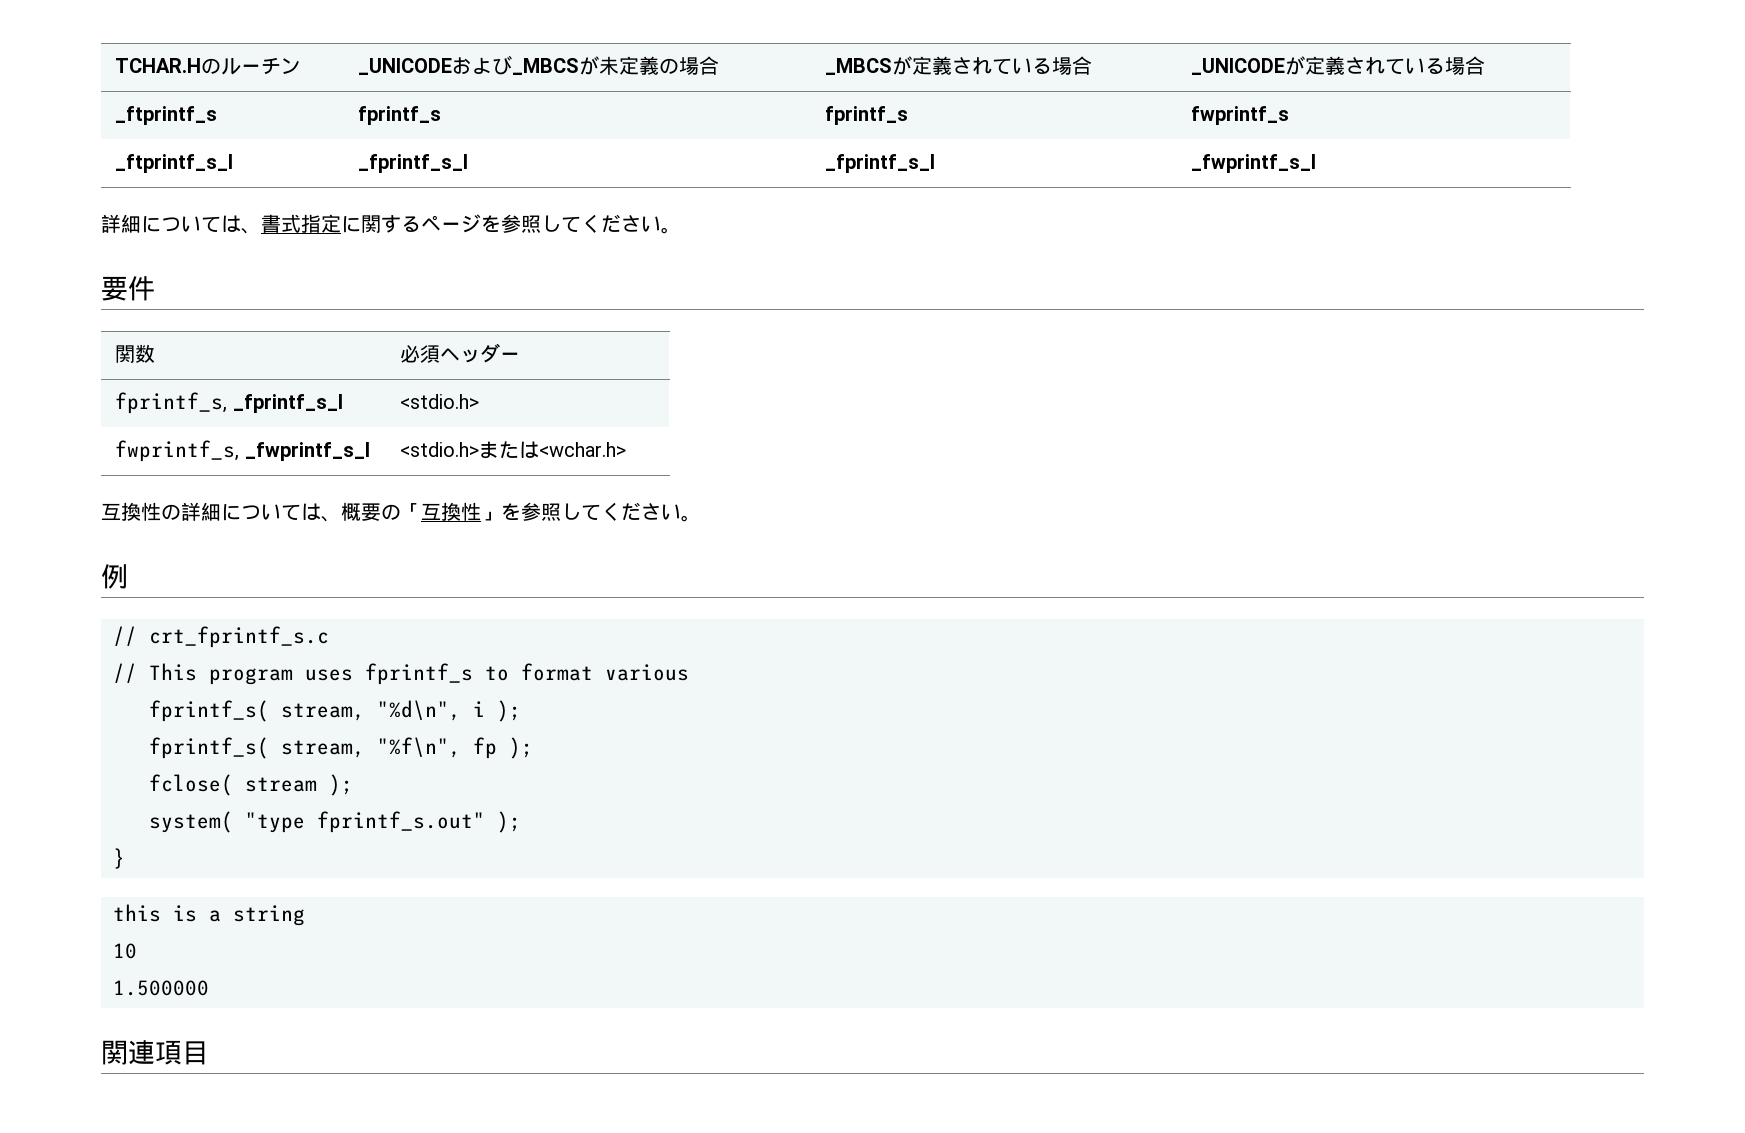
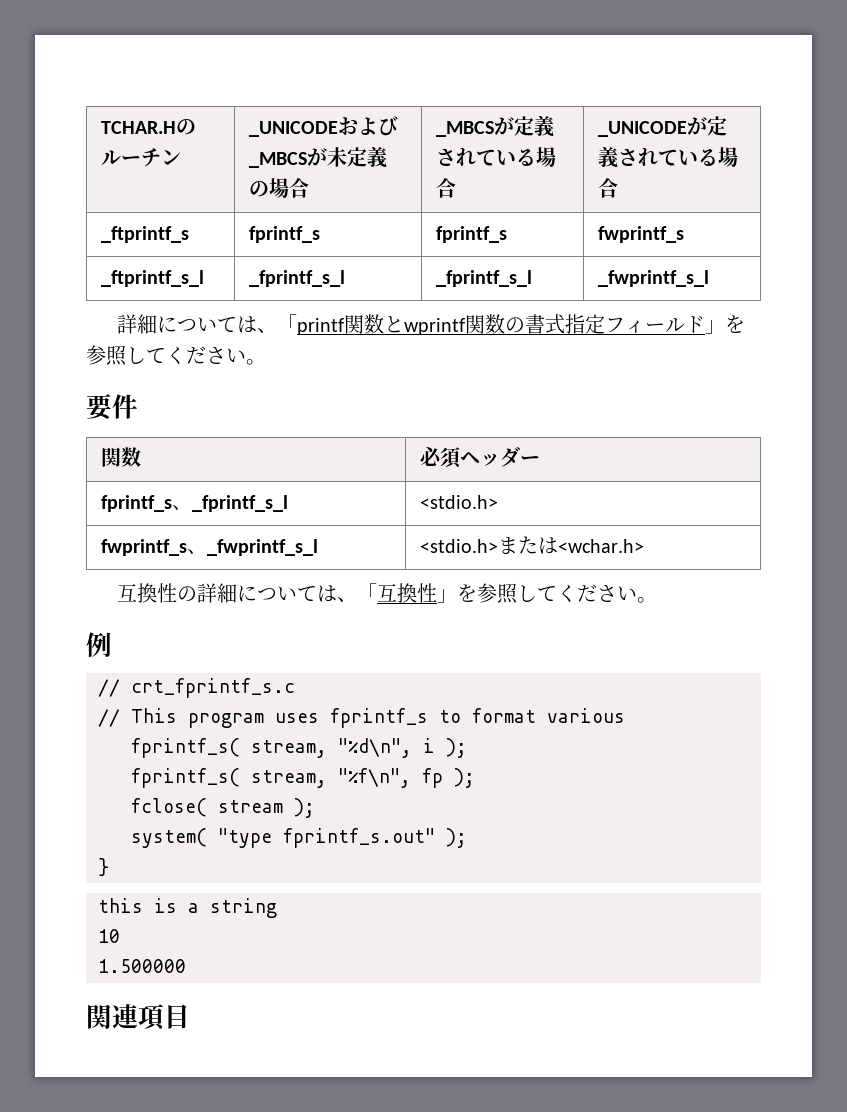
[261,214,481,233] 書式指定に関するページ -> [276,314,725,335] 「printf関数とwprintf関数の書式指定フィールド」
[115,392,228,414] fprintf_s, -> [101,495,193,512] fprintf_s、
[115,440,240,462] fwprintf_s, -> [101,539,208,556] fwprintf_s、
[341,502,401,521] 概要の -> (357, 599) none

